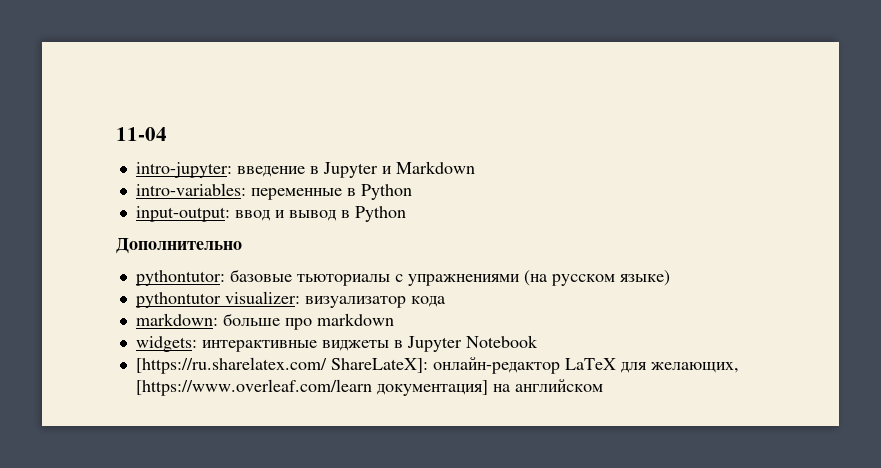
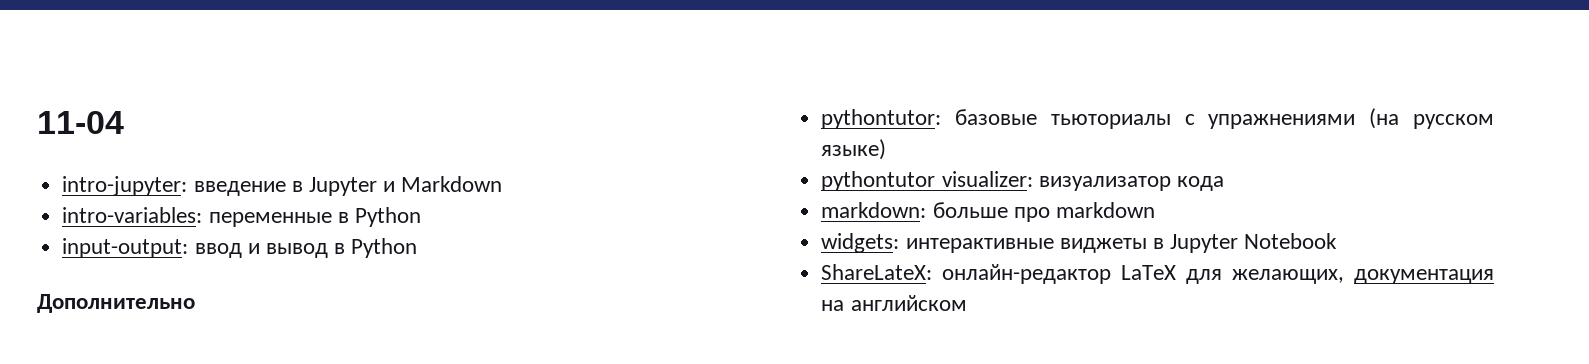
[135,357,428,374] [https://ru.sharelatex.com/ ShareLateX]: -> [821,264,933,280] ShareLateX:
[135,379,488,396] [https://www.overleaf.com/learn документация] -> [1354,269,1494,284] документация

